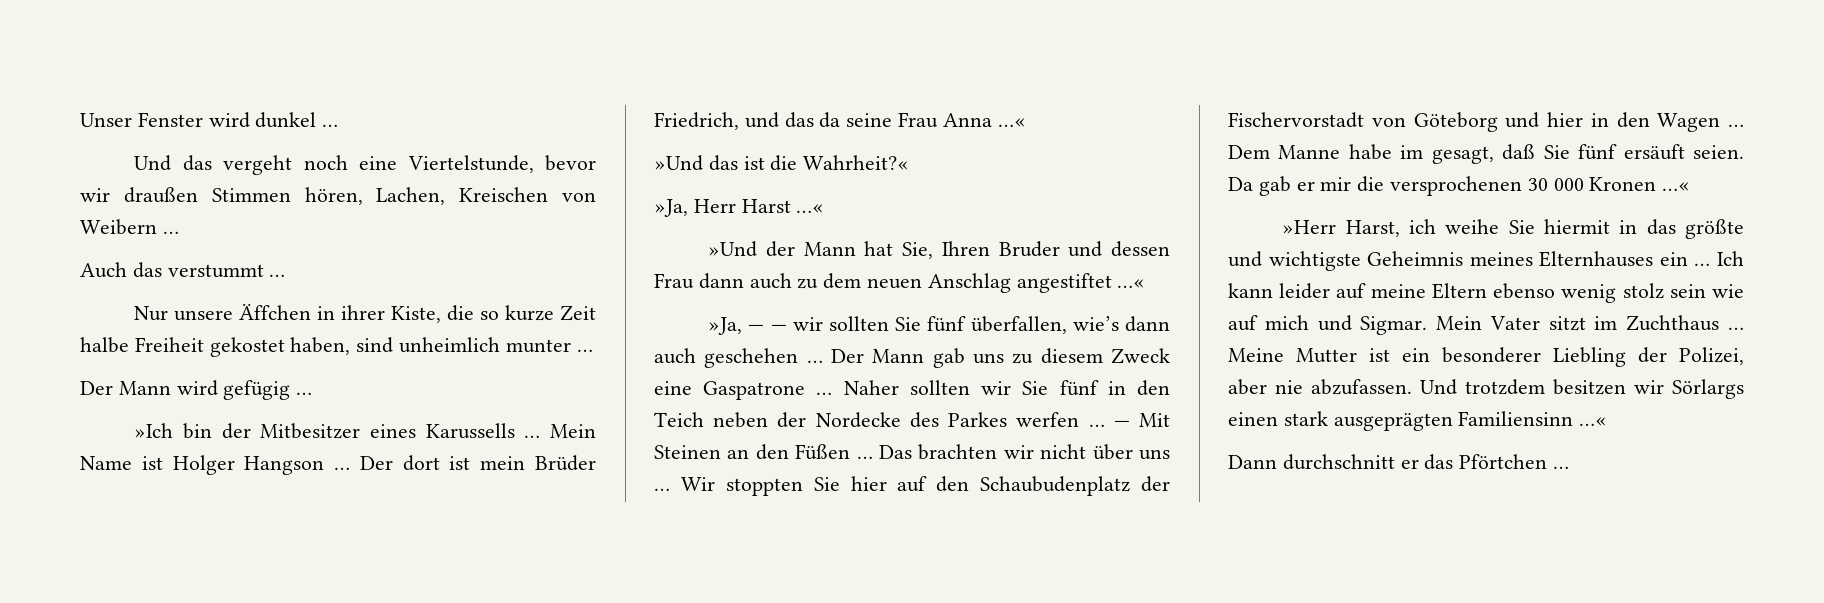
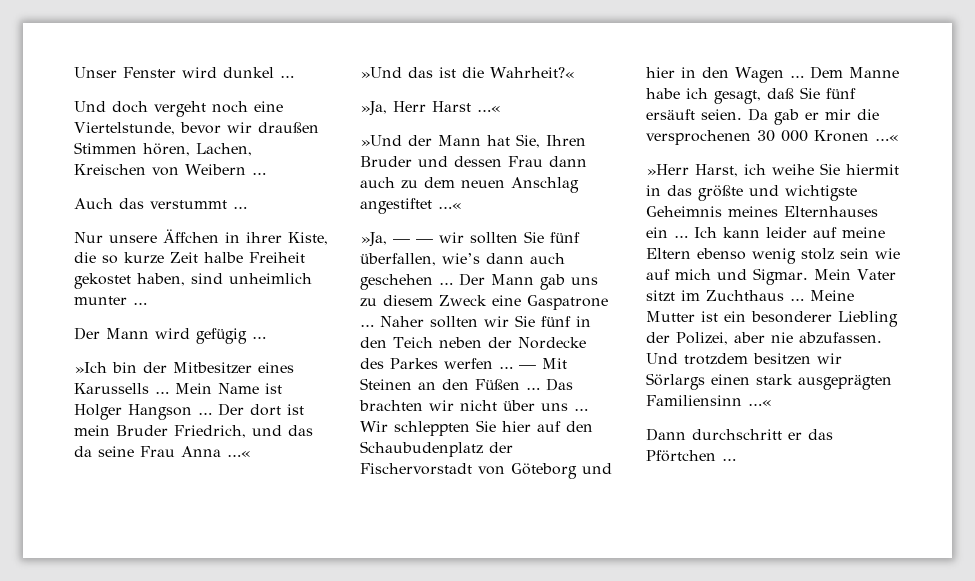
[182,155,212,171] das -> [112,101,148,113] doch
[535,455,596,471] Brüder -> [116,425,168,436] Bruder
[725,478,803,496] stoppten -> [394,421,470,436] schleppten
[1400,145,1424,159] im -> [686,88,708,99] ich
[1282,454,1395,470] durchschnitt -> [692,429,782,440] durchschritt

